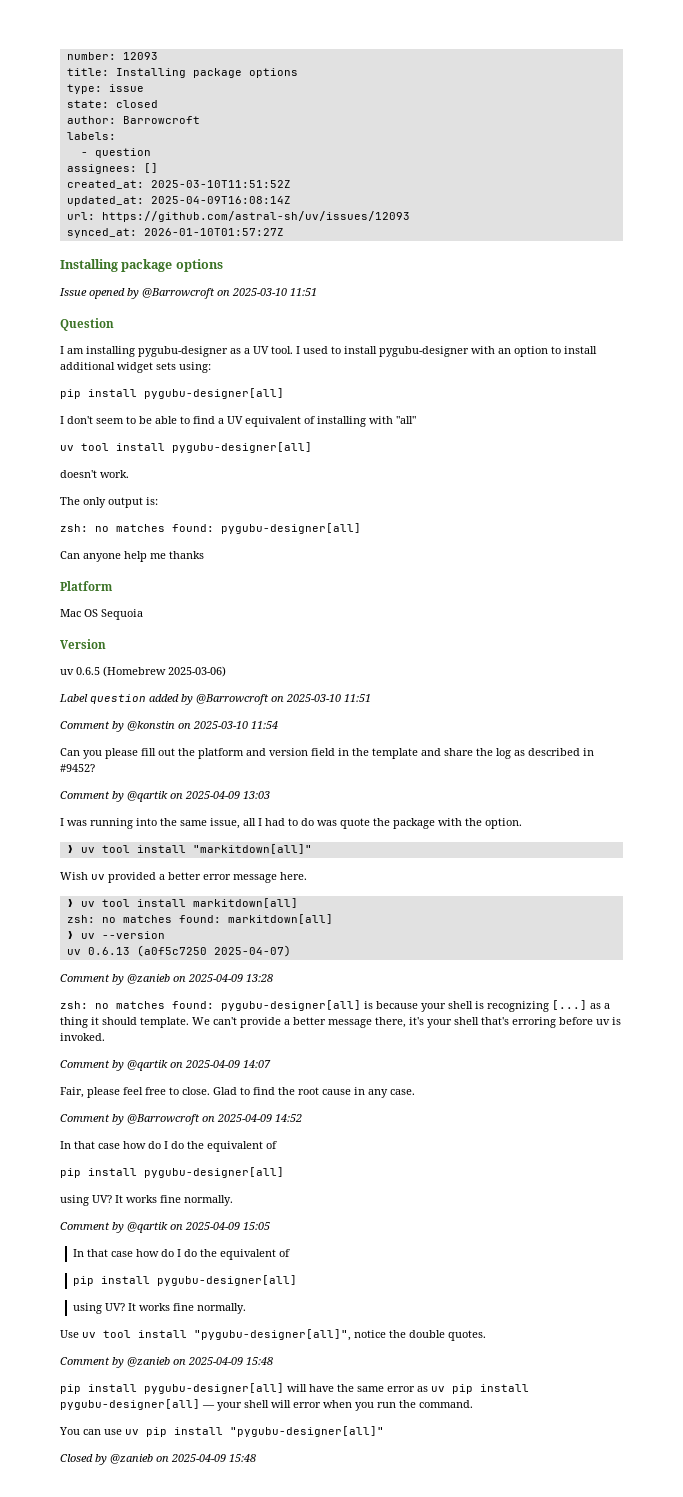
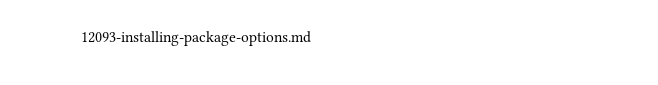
[66,52,158,60] [66,68,298,78] [66,84,144,94] [66,100,158,108] [66,116,200,124] [66,132,116,140] [80,148,151,158] [66,163,158,174] [66,180,291,189] [66,196,291,206] [66,211,410,222] [66,228,284,238] [60,259,223,272] [59,288,317,299] [60,318,114,331] [60,346,597,357] [60,362,211,373] [60,388,284,399] [60,416,416,427] [60,442,312,453] [60,470,129,478] [60,497,158,508] [60,523,361,534] [60,551,204,562] [60,581,113,591] [60,609,143,620] [60,639,106,649] [60,666,226,677] [59,694,371,705] [60,721,278,732] [60,748,594,759] [60,764,95,772] [60,791,270,802] [60,818,522,829] [66,844,312,854] [60,872,307,883] [66,898,298,908] [66,914,333,924] [66,931,165,939] [66,945,291,957] [60,974,273,985] [60,1000,610,1012] [60,1017,621,1028] [60,1033,105,1041] [60,1060,271,1071] [60,1087,415,1098] [60,1114,302,1125] [60,1141,277,1152] [60,1167,284,1178] [60,1195,233,1206] [60,1222,270,1233] [73,1249,291,1260] [73,1275,298,1286] [73,1303,247,1314] [60,1329,486,1341] [60,1357,273,1368] [60,1383,529,1394] [60,1399,473,1411] [59,1426,384,1437] [60,1454,256,1465] number: 12093 // title: Installing package options // type: issue // state: closed // author: Barrowcroft // labels: // - question // assignees: [] // created_at: 2025-03-10T11:51:52Z // updated_at: 2025-04-09T16:08:14Z // url: https://github.com/astral-sh/uv/issues/12093 // synced_at: 2026-01-10T01:57:27Z // Installing package options // Issue opened by @Barrowcroft on 2025-03-10 11:51 // Question // I am installing pygubu-designer as a UV tool. I used to install pygubu-designer with an option to install additional widget sets using: // pip install pygubu-designer[all] // I don't seem to be able to find a UV equivalent of installing with "all" // uv tool install pygubu-designer[all] // doesn't work. // The only output is: // zsh: no matches found: pygubu-designer[all] // Can anyone help me thanks // Platform // Mac OS Sequoia // Version // uv 0.6.5 (Homebrew 2025-03-06) // Label question added by @Barrowcroft on 2025-03-10 11:51 // Comment by @konstin on 2025-03-10 11:54 // Can you please fill out the platform and version field in the template and share the log as described in #9452? // Comment by @qartik on 2025-04-09 13:03 // I was running into the same issue, all I had to do was quote the package with the option. // ❯ uv tool install "markitdown[all]" // Wish uv provided a better error message here. // ❯ uv tool install markitdown[all] // zsh: no matches found: markitdown[all] // ❯ uv --version // uv 0.6.13 (a0f5c7250 2025-04-07) // Comment by @zanieb on 2025-04-09 13:28 // zsh: no matches found: pygubu-designer[all] is because your shell is recognizing [...] as a thing it should template. We can't provide a better message there, it's your shell that's erroring before uv is invoked. // Comment by @qartik on 2025-04-09 14:07 // Fair, please feel free to close. Glad to find the root cause in any case. // Comment by @Barrowcroft on 2025-04-09 14:52 // In that case how do I do the equivalent of // pip install pygubu-designer[all] // using UV? It works fine normally. // Comment by @qartik on 2025-04-09 15:05 // In that case how do I do the equivalent of // pip install pygubu-designer[all] // using UV? It works fine normally. // Use uv tool install "pygubu-designer[all]", notice the double quotes. // Comment by @zanieb on 2025-04-09 15:48 // pip install pygubu-designer[all] will have the same error as uv pip install pygubu-designer[all] — your shell will error when you run the command. // You can use uv pip install "pygubu-designer[all]" // Closed by @zanieb on 2025-04-09 15:48 -> [81,31,311,46] 12093-installing-package-options.md

